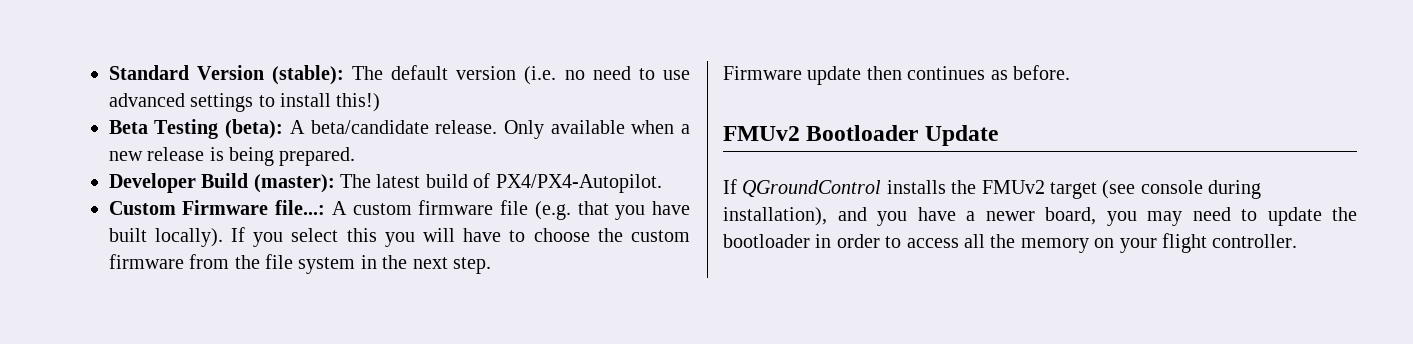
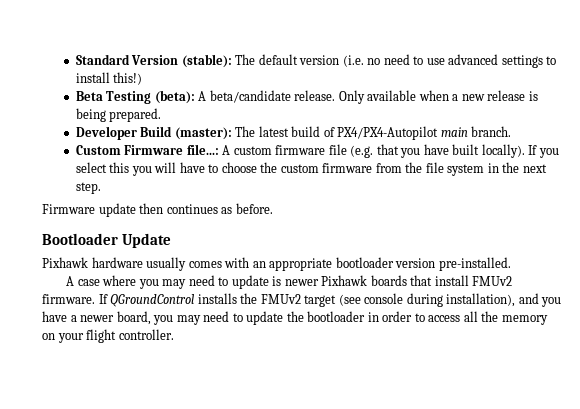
[495,174,662,193] PX4/PX4-Autopilot. -> [337,126,512,140] PX4/PX4-Autopilot main branch.
[723,126,800,141] FMUv2 -> (273, 208) none
(998, 135) none -> [42,257,511,271] [66,275,513,289] [42,294,95,304] Pixhawk hardware usually comes with an appropriate bootloader version pre-installed. // A case where you may need to update is newer Pixhawk boards that install FMUv2 firmware.

